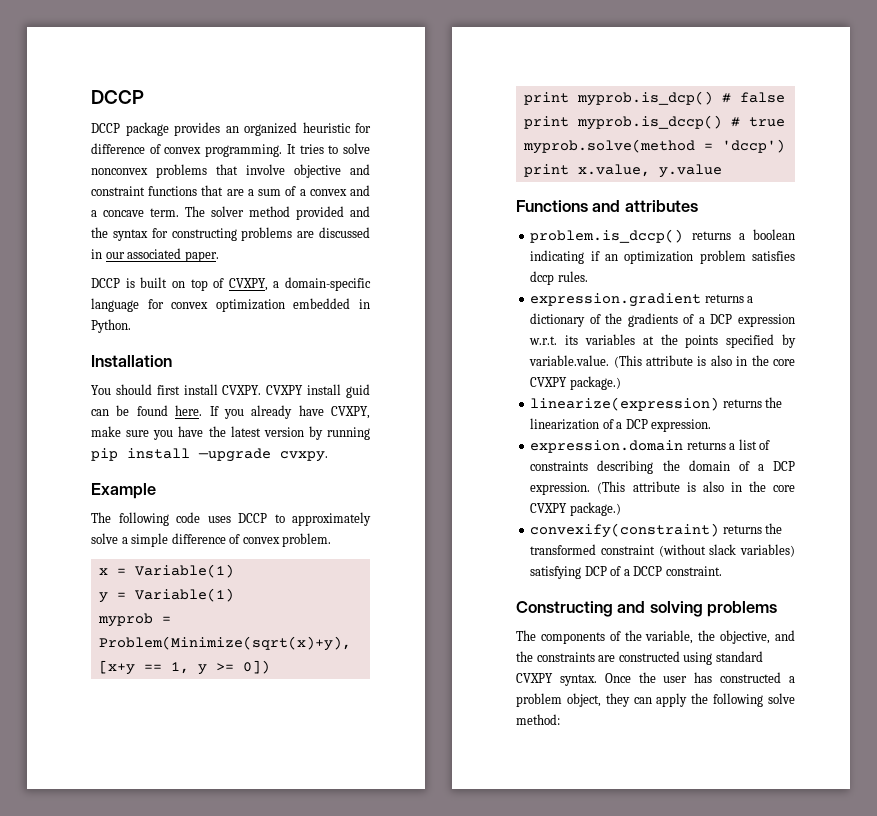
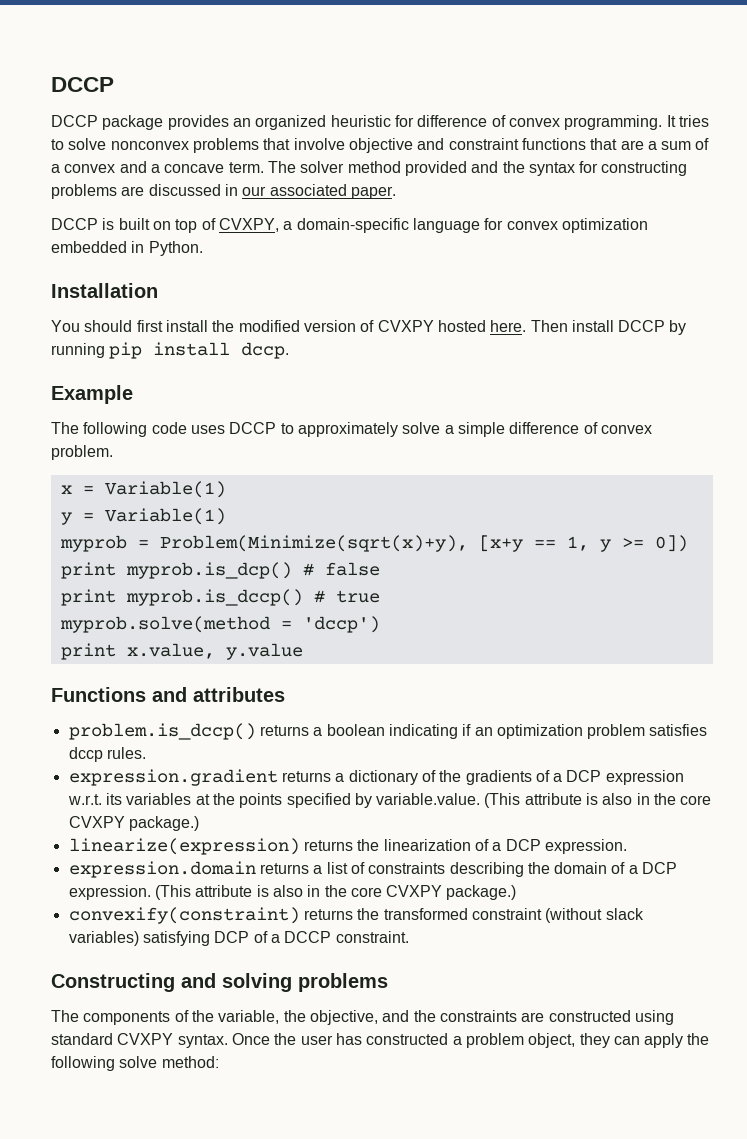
[222,384,370,398] [91,405,370,419] [91,426,304,440] CVXPY. CVXPY install guid can be found here. If you already have CVXPY, make sure you have the latest version -> [212,320,666,332] the modified version of CVXPY hosted here. Then install DCCP
[198,448,328,462] —upgrade cvxpy. -> [241,342,290,359] dccp.

